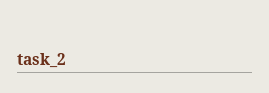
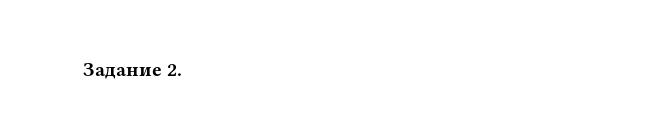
[17,53,66,68] task_2 -> [83,63,183,79] Задание 2.

